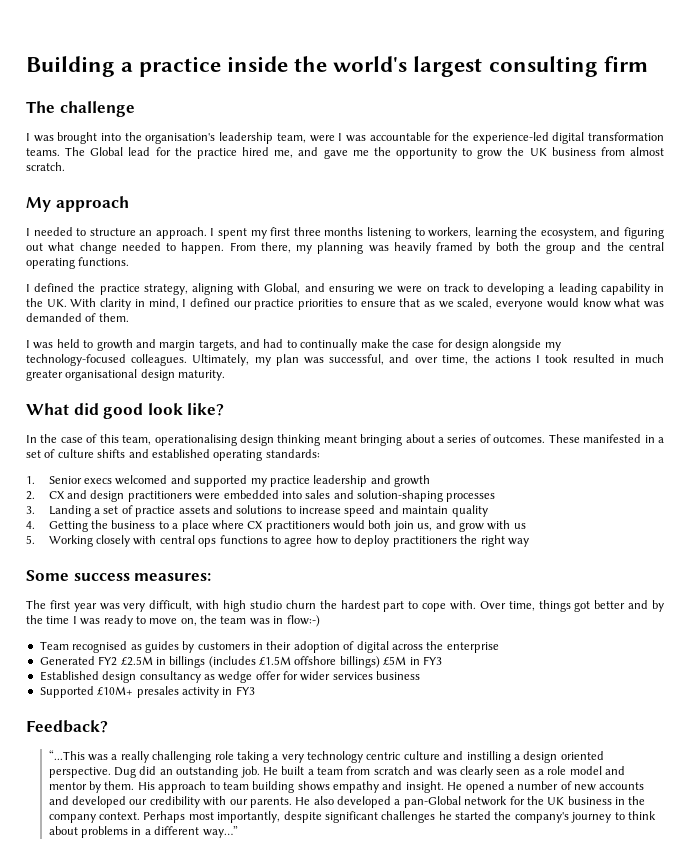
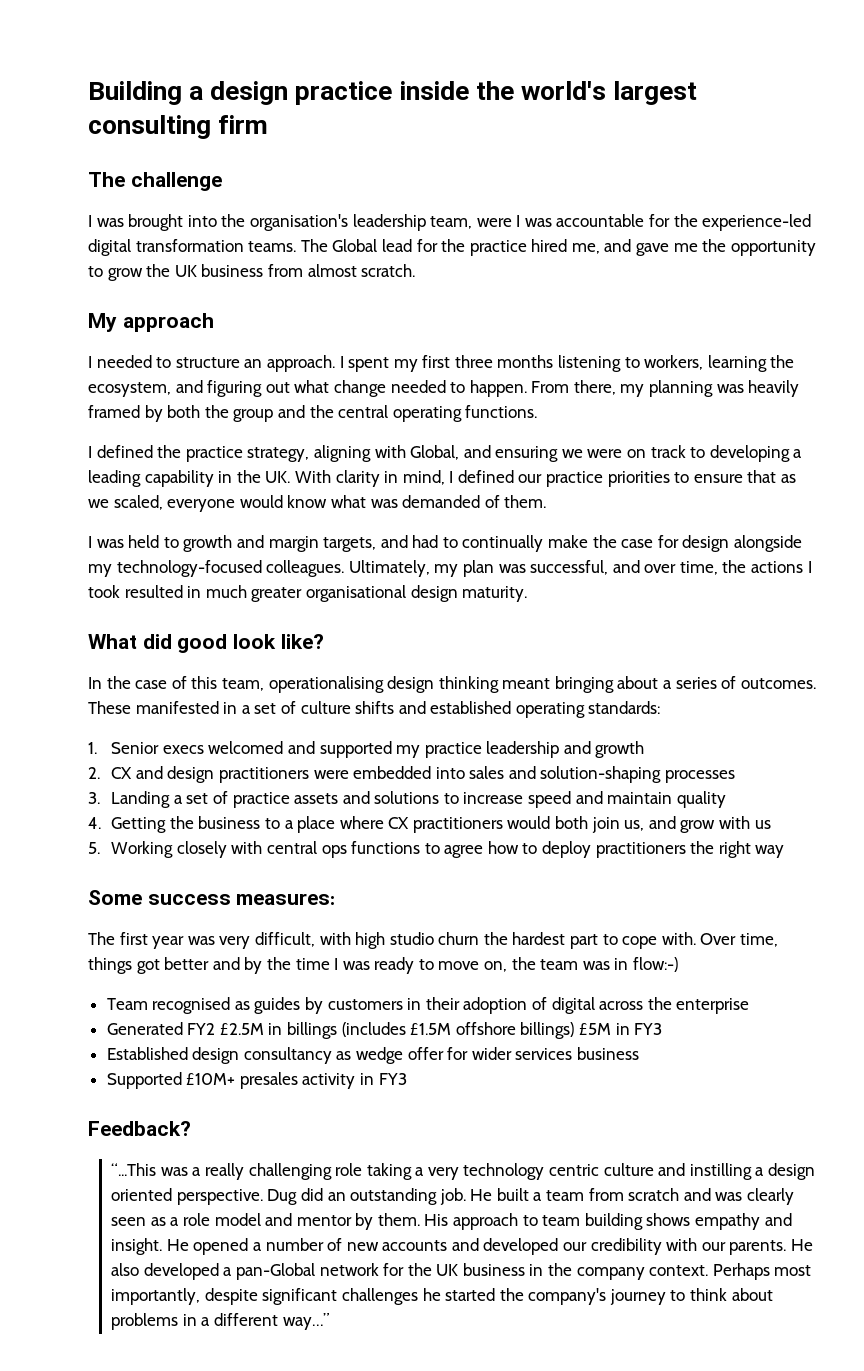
(134, 67) none -> [210,81,289,105] design

